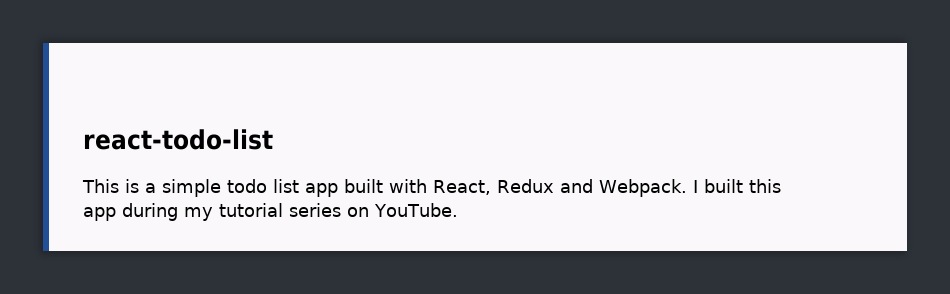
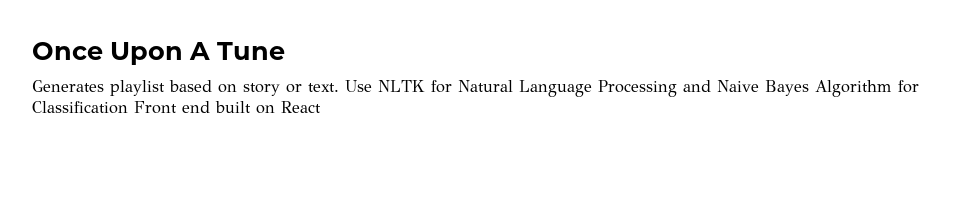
[83,129,273,150] [82,179,781,197] [83,203,458,221] react-todo-list // This is a simple todo list app built with React, Redux and Webpack. I built this app during my tutorial series on YouTube. -> [32,42,285,65] [32,80,919,97] [32,101,321,114] Once Upon A Tune // Generates playlist based on story or text. Use NLTK for Natural Language Processing and Naive Bayes Algorithm for Classification Front end built on React

